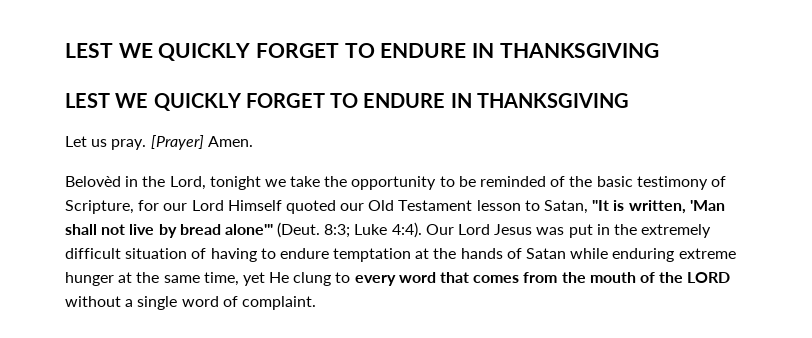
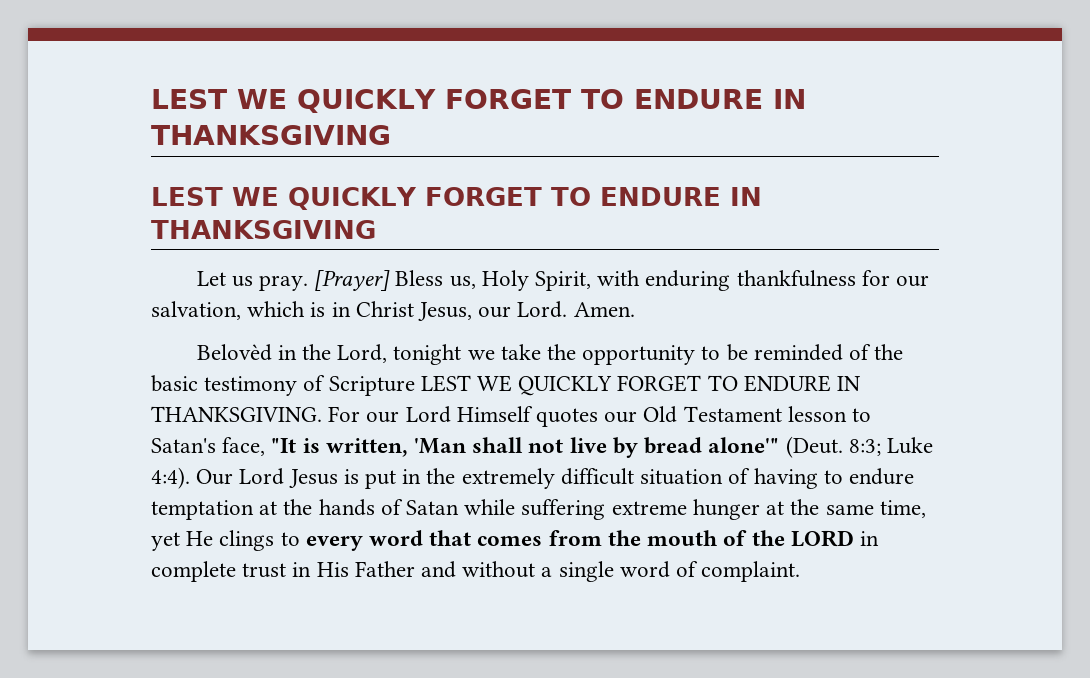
(204, 142) none -> [395,270,930,291] [151,301,568,321] Bless us, Holy Spirit, with enduring thankfulness for our salvation, which is in Christ Jesus, our Lord.
[65,200,160,214] Scripture, for -> [328,375,862,396] [151,406,361,422] Scripture LEST WE QUICKLY FORGET TO ENDURE IN THANKSGIVING. For
[285,200,336,214] quoted -> [536,408,599,427] quotes
[544,200,589,214] Satan, -> [151,437,266,456] Satan's face,
[536,227,565,235] was -> [343,469,359,484] is
[612,248,675,262] enduring -> [521,499,606,520] suffering
[293,272,332,286] clung -> [219,530,275,551] clings
(731, 277) none -> [859,531,879,546] [151,561,457,582] in complete trust in His Father and

